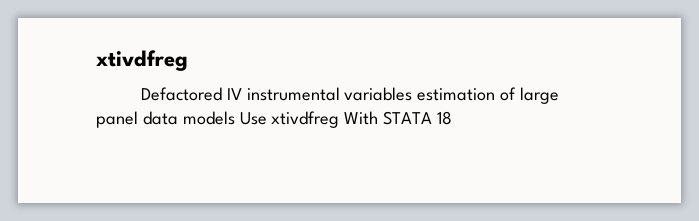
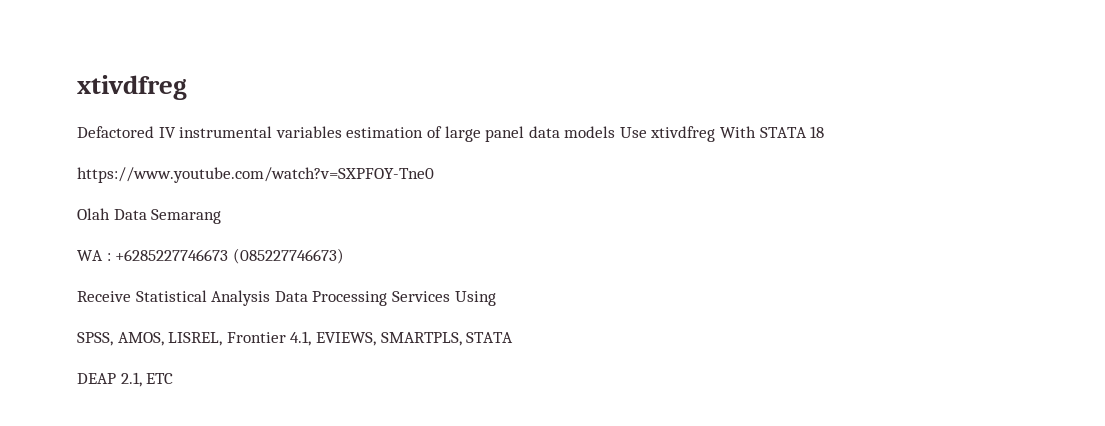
(453, 118) none -> [77,167,434,183] [77,208,222,224] [77,248,344,264] [77,290,496,306] [77,331,514,346] [77,372,174,387] // https://www.youtube.com/watch?v=SXPFOY-Tne0 // Olah Data Semarang // WA : +6285227746673 (085227746673) // Receive Statistical Analysis Data Processing Services Using // SPSS, AMOS, LISREL, Frontier 4.1, EVIEWS, SMARTPLS, STATA // DEAP 2.1, ETC

